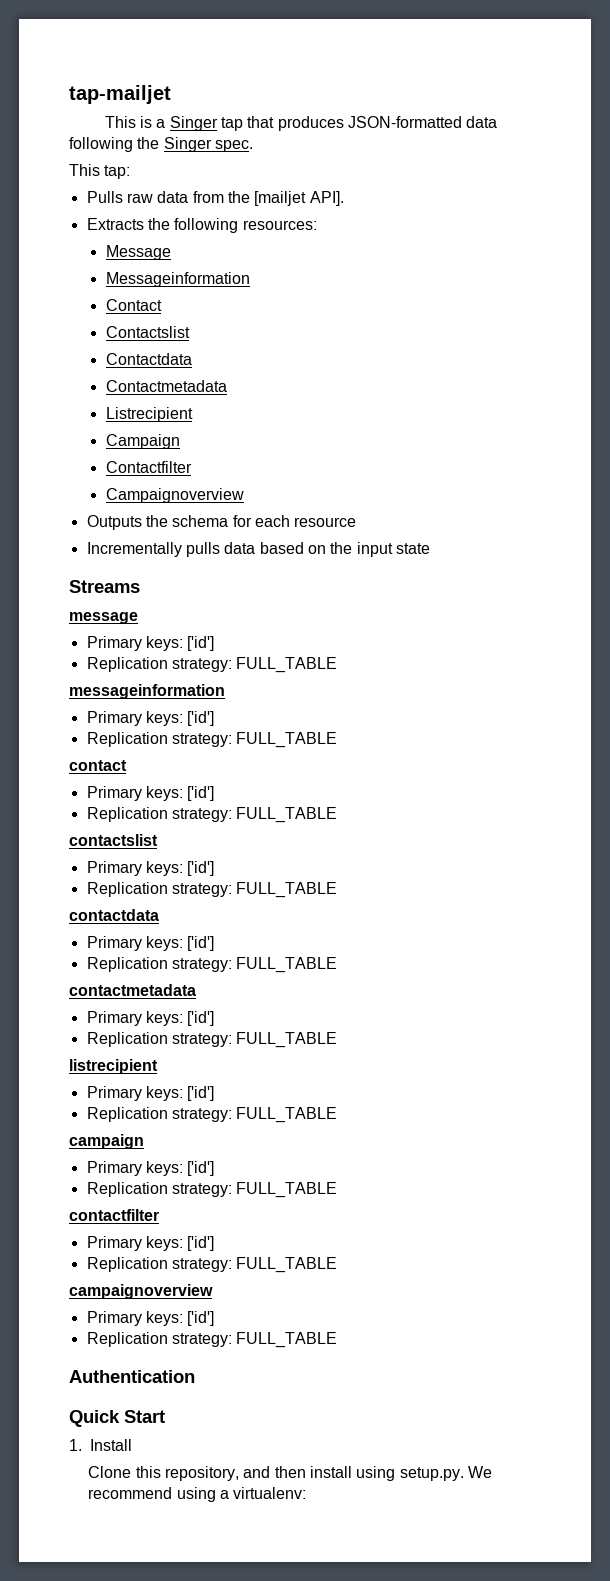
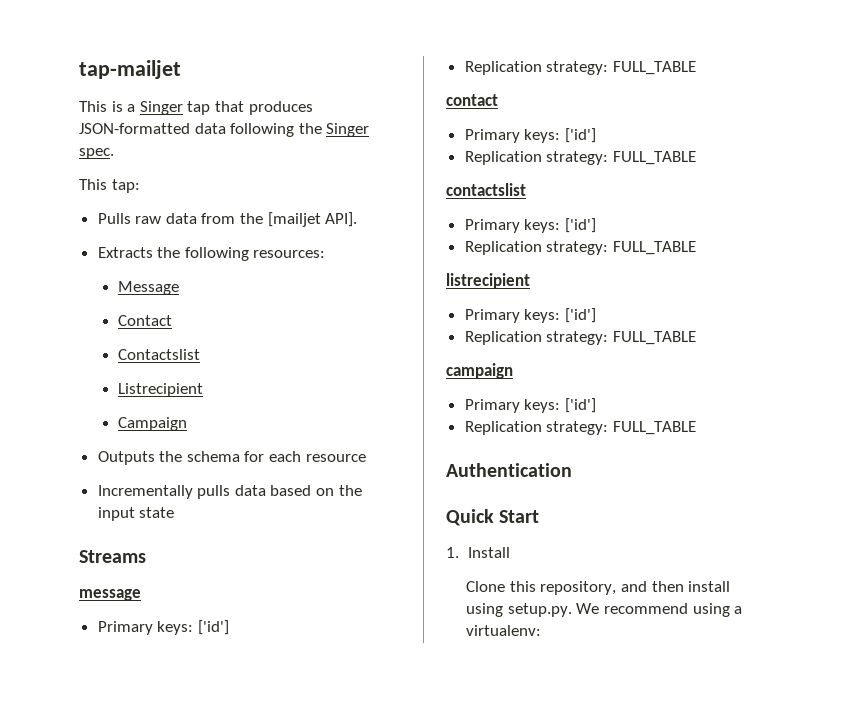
[105,272,250,287] // Messageinformation -> (179, 288) none
[105,353,192,365] [105,380,227,392] // Contactdata // Contactmetadata -> (200, 354) none
[105,461,192,473] [105,488,244,503] // Contactfilter // Campaignoverview -> (187, 424) none
[69,684,225,699] [86,711,215,726] [86,732,338,748] // messageinformation // Primary keys: ['id'] // Replication strategy: FULL_TABLE -> (696, 68) none
[69,909,159,921] [86,936,215,951] [86,957,338,973] [69,984,196,996] [86,1011,215,1026] [86,1032,338,1048] // contactdata // Primary keys: ['id'] // Replication strategy: FULL_TABLE // contactmetadata // Primary keys: ['id'] // Replication strategy: FULL_TABLE -> (696, 248) none
[69,1209,159,1221] [86,1236,215,1251] [86,1257,338,1273] [69,1284,213,1299] [86,1311,215,1326] [86,1332,338,1348] // contactfilter // Primary keys: ['id'] // Replication strategy: FULL_TABLE // campaignoverview // Primary keys: ['id'] // Replication strategy: FULL_TABLE -> (696, 428) none

